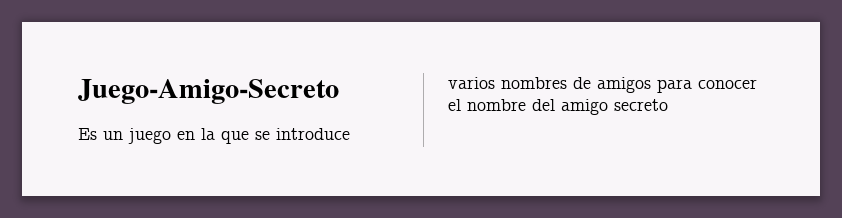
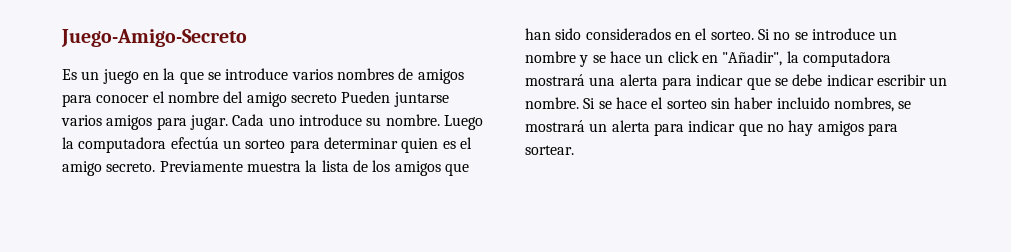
(668, 105) none -> [341,91,449,107] [61,114,483,130] [62,137,472,153] [62,160,469,176] [525,28,898,40] [525,51,891,67] [525,74,948,90] [525,97,912,112] [525,120,898,136] [525,145,574,155] Pueden juntarse varios amigos para jugar. Cada uno introduce su nombre. Luego la computadora efectúa un sorteo para determinar quien es el amigo secreto. Previamente muestra la lista de los amigos que han sido considerados en el sorteo. Si no se introduce un nombre y se hace un click en "Añadir", la computadora mostrará una alerta para indicar que se debe indicar escribir un nombre. Si se hace el sorteo sin haber incluido nombres, se mostrará un alerta para indicar que no hay amigos para sortear.

